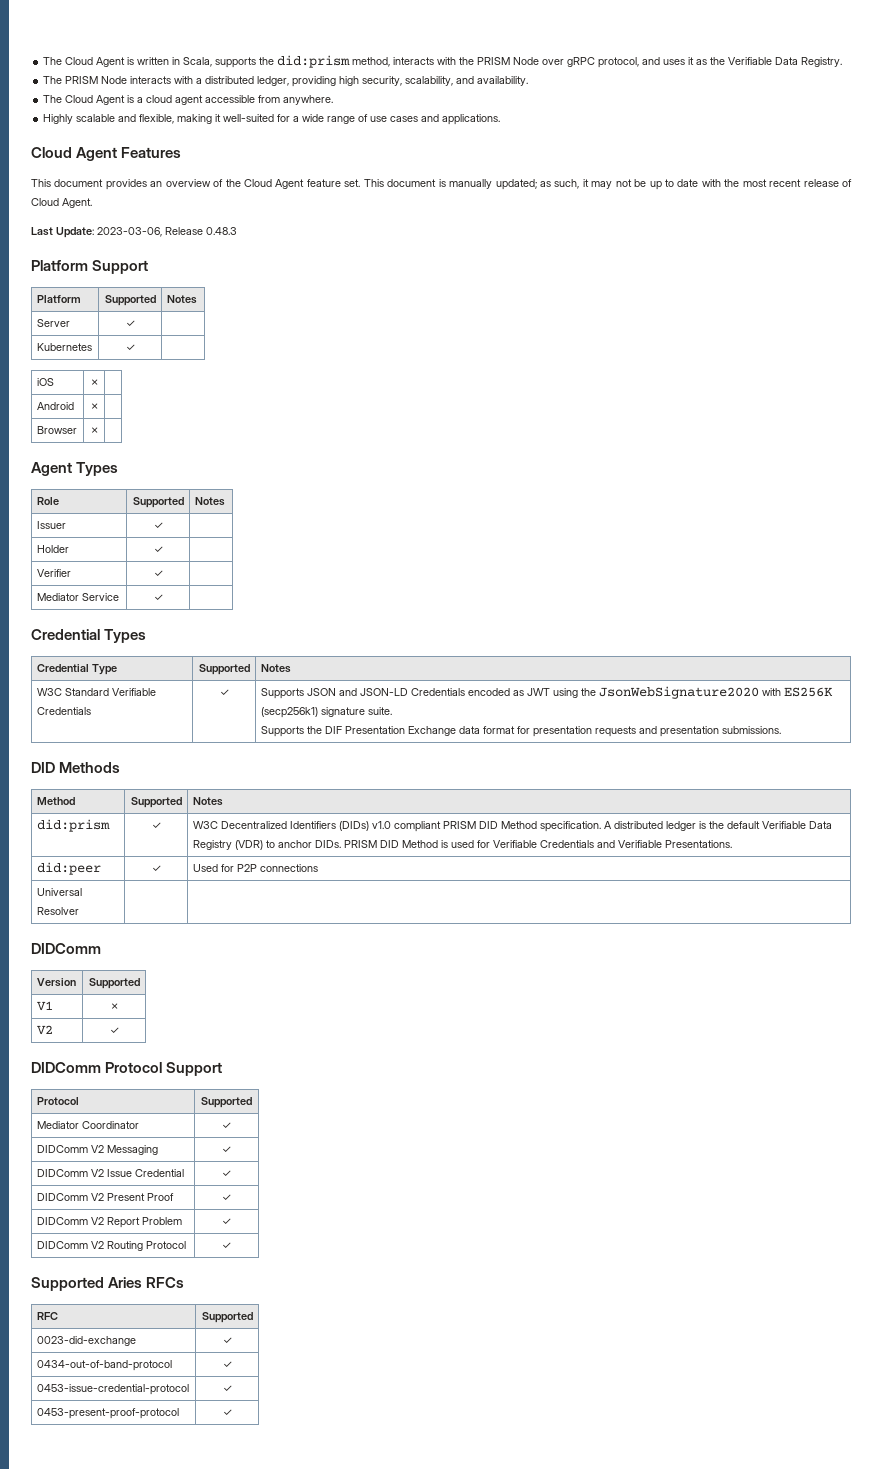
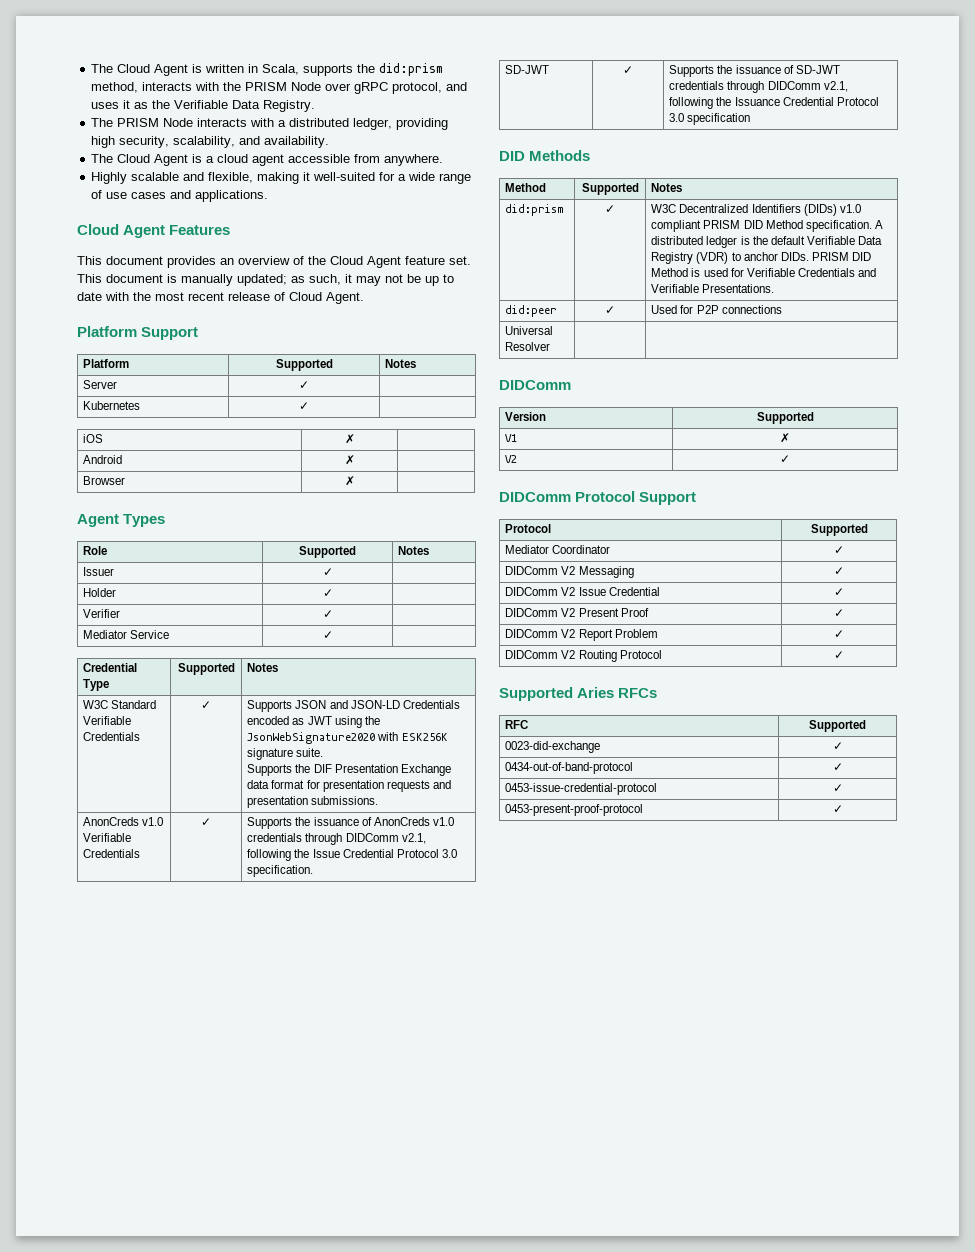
[31,227,237,238] // Last Update: 2023-03-06, Release 0.48.3 -> (364, 298) none
[31,629,147,643] // Credential Types -> (333, 635) none
[783,687,833,697] [260,707,318,718] ES256K (secp256k1) -> [401,733,448,741] ESK256K
(781, 730) none -> [83,817,164,826] [83,833,132,842] [83,849,141,858] [201,818,211,826] [247,817,454,829] [247,833,426,845] [247,849,457,861] [247,865,314,877] [505,65,550,74] [623,66,633,74] [669,65,840,77] [669,81,848,93] [669,97,879,109] [669,113,751,125] // AnonCreds v1.0 Verifiable Credentials | ✓ | Supports the issuance of AnonCreds v1.0 credentials through DIDComm v2.1, following the Issue Credential Protocol 3.0 specification. // SD-JWT | ✓ | Supports the issuance of SD-JWT credentials through DIDComm v2.1, following the Issuance Credential Protocol 3.0 specification

